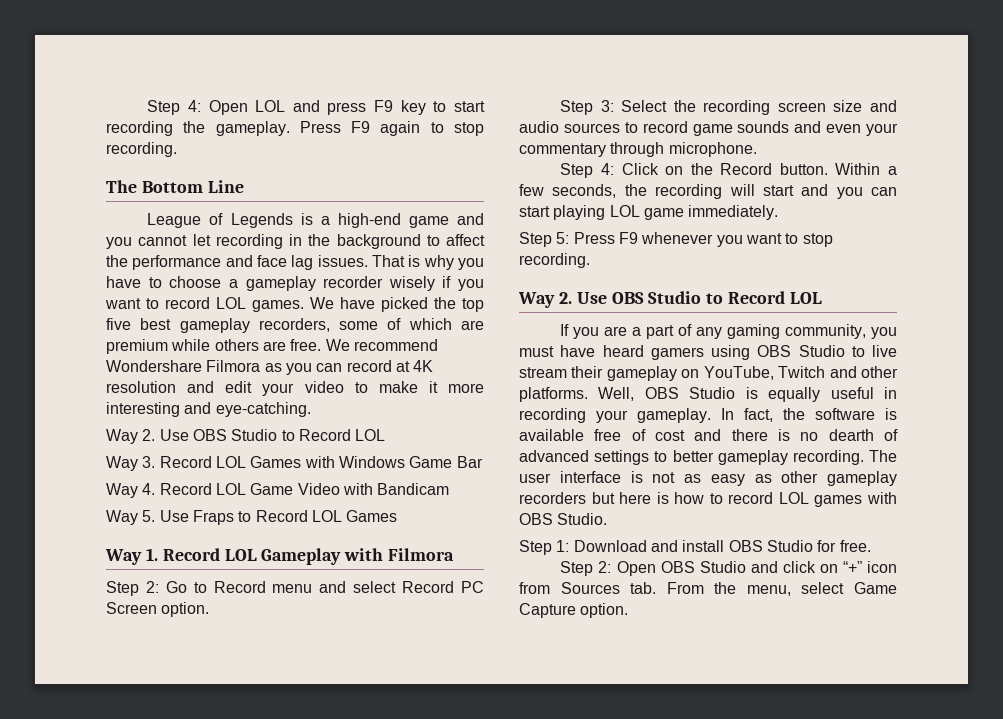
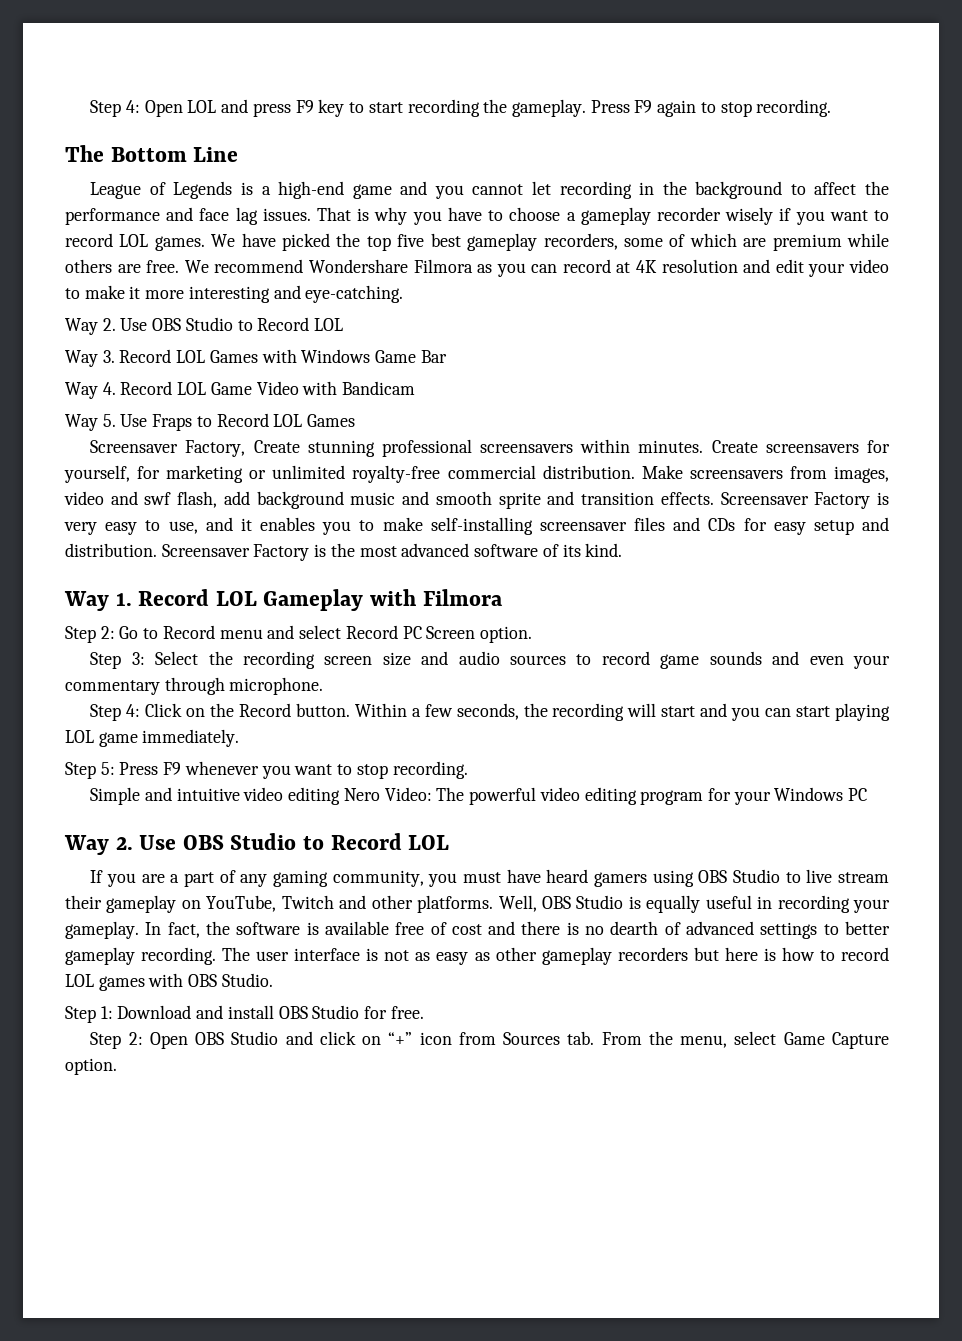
(398, 516) none -> [90,439,890,457] [64,465,889,483] [64,491,890,509] [64,517,889,535] [65,543,623,561] // Screensaver Factory, Create stunning professional screensavers within minutes. Create screensavers for yourself, for marketing or unlimited royalty-free commercial distribution. Make screensavers from images, video and swf flash, add background music and smooth sprite and transition effects. Screensaver Factory is very easy to use, and it enables you to make self-installing screensaver files and CDs for easy setup and distribution. Screensaver Factory is the most advanced software of its kind.
(590, 260) none -> [90,787,868,805] // Simple and intuitive video editing Nero Video: The powerful video editing program for your Windows PC

